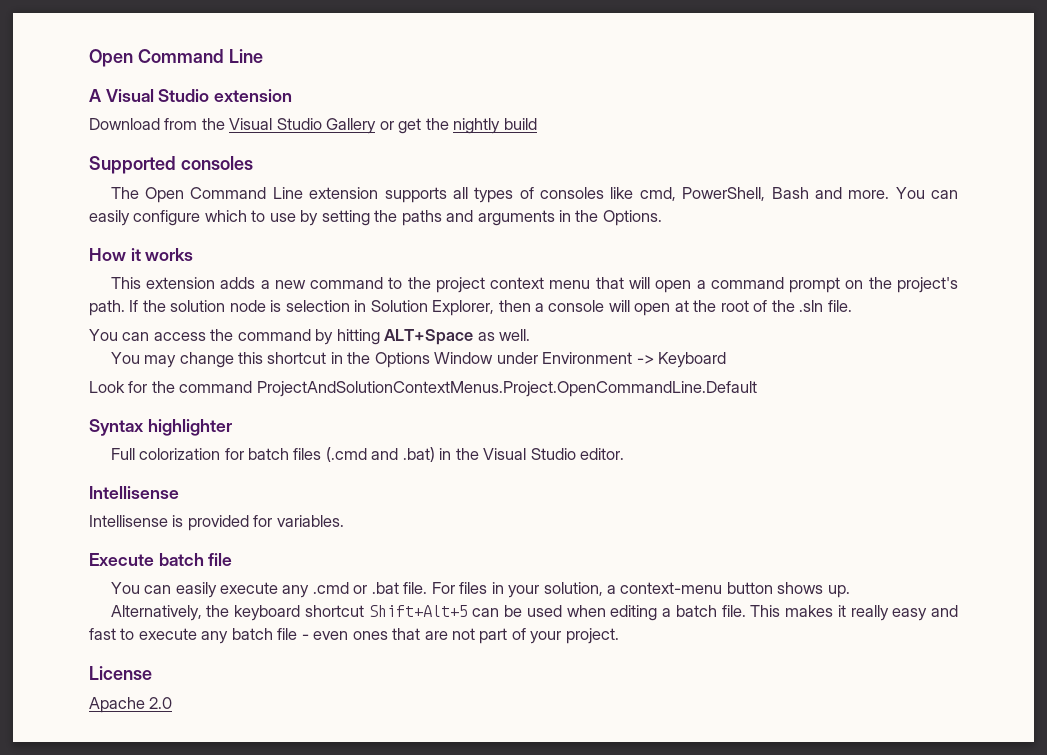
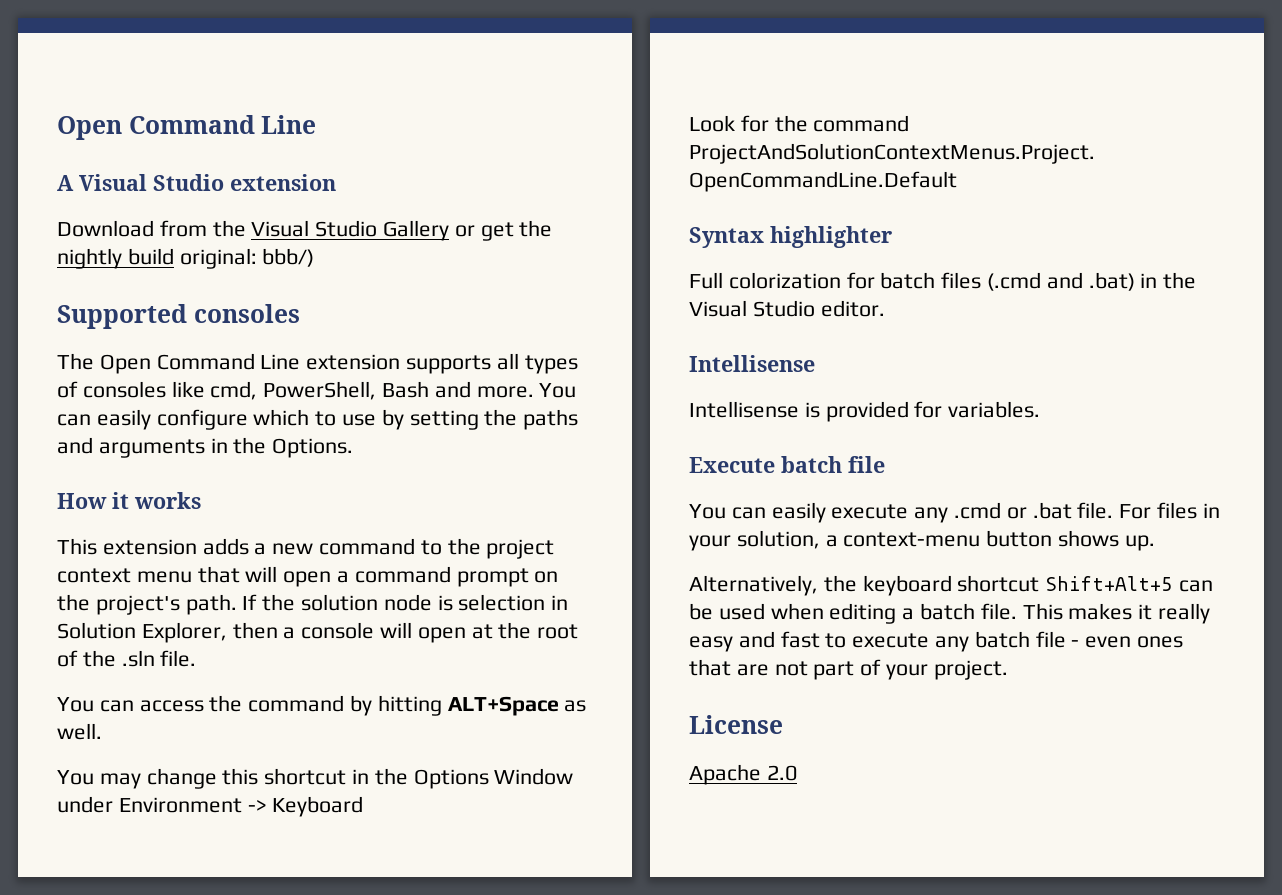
(537, 124) none -> [179,248,315,269] original: bbb/)

